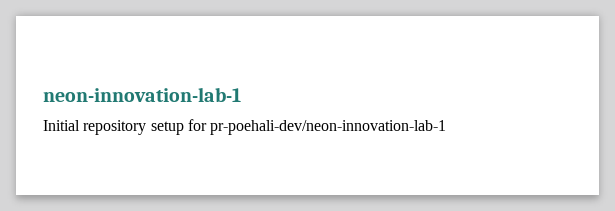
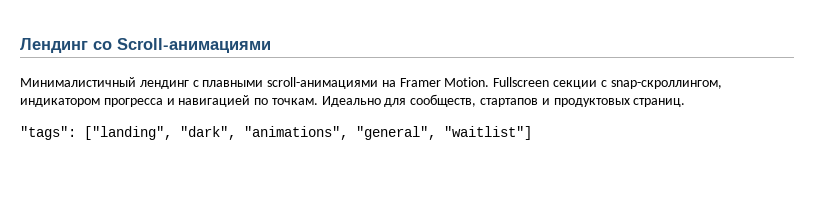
[43,87,241,102] [43,119,447,135] neon-innovation-lab-1 // Initial repository setup for pr-poehali-dev/neon-innovation-lab-1 -> [20,38,271,53] [20,77,722,89] [20,94,686,107] [20,126,532,140] Лендинг со Scroll-анимациями // Минималистичный лендинг с плавными scroll-анимациями на Framer Motion. Fullscreen секции с snap-скроллингом, индикатором прогресса и навигацией по точкам. Идеально для сообществ, стартапов и продуктовых страниц. // "tags": ["landing", "dark", "animations", "general", "waitlist"]

